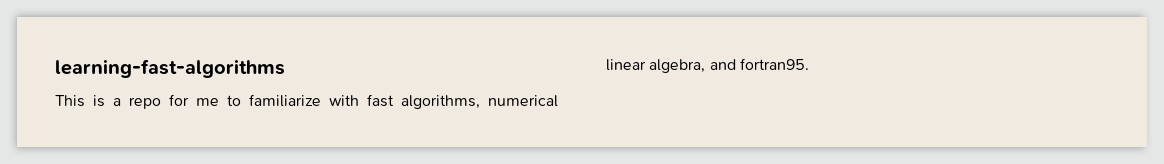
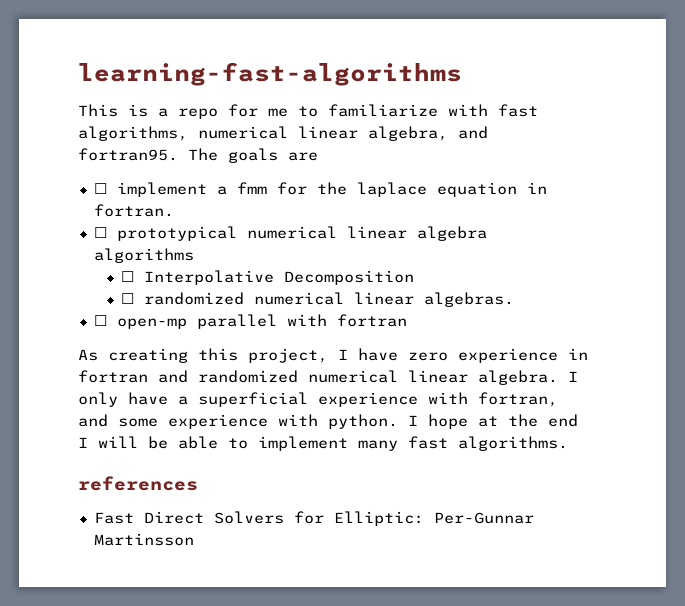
(809, 64) none -> [188,148,318,163] [93,182,547,197] [93,204,174,217] [93,226,487,241] [93,248,194,263] [121,270,415,285] [121,292,515,307] [93,314,407,329] [78,348,588,363] [78,370,578,385] [78,392,558,407] [78,414,578,429] [78,436,568,451] [78,476,198,491] [93,511,534,526] [93,533,194,546] The goals are // ☐ implement a fmm for the laplace equation in fortran. // ☐ prototypical numerical linear algebra algorithms // ☐ Interpolative Decomposition // ☐ randomized numerical linear algebras. // ☐ open-mp parallel with fortran // As creating this project, I have zero experience in fortran and randomized numerical linear algebra. I only have a superficial experience with fortran, and some experience with python. I hope at the end I will be able to implement many fast algorithms. // references // Fast Direct Solvers for Elliptic: Per-Gunnar Martinsson

